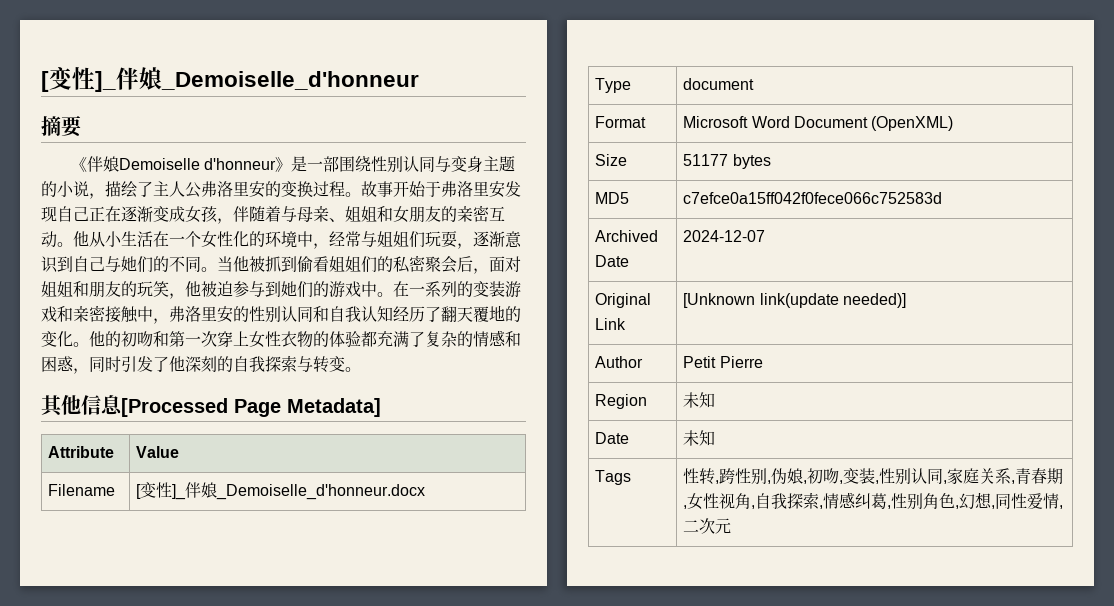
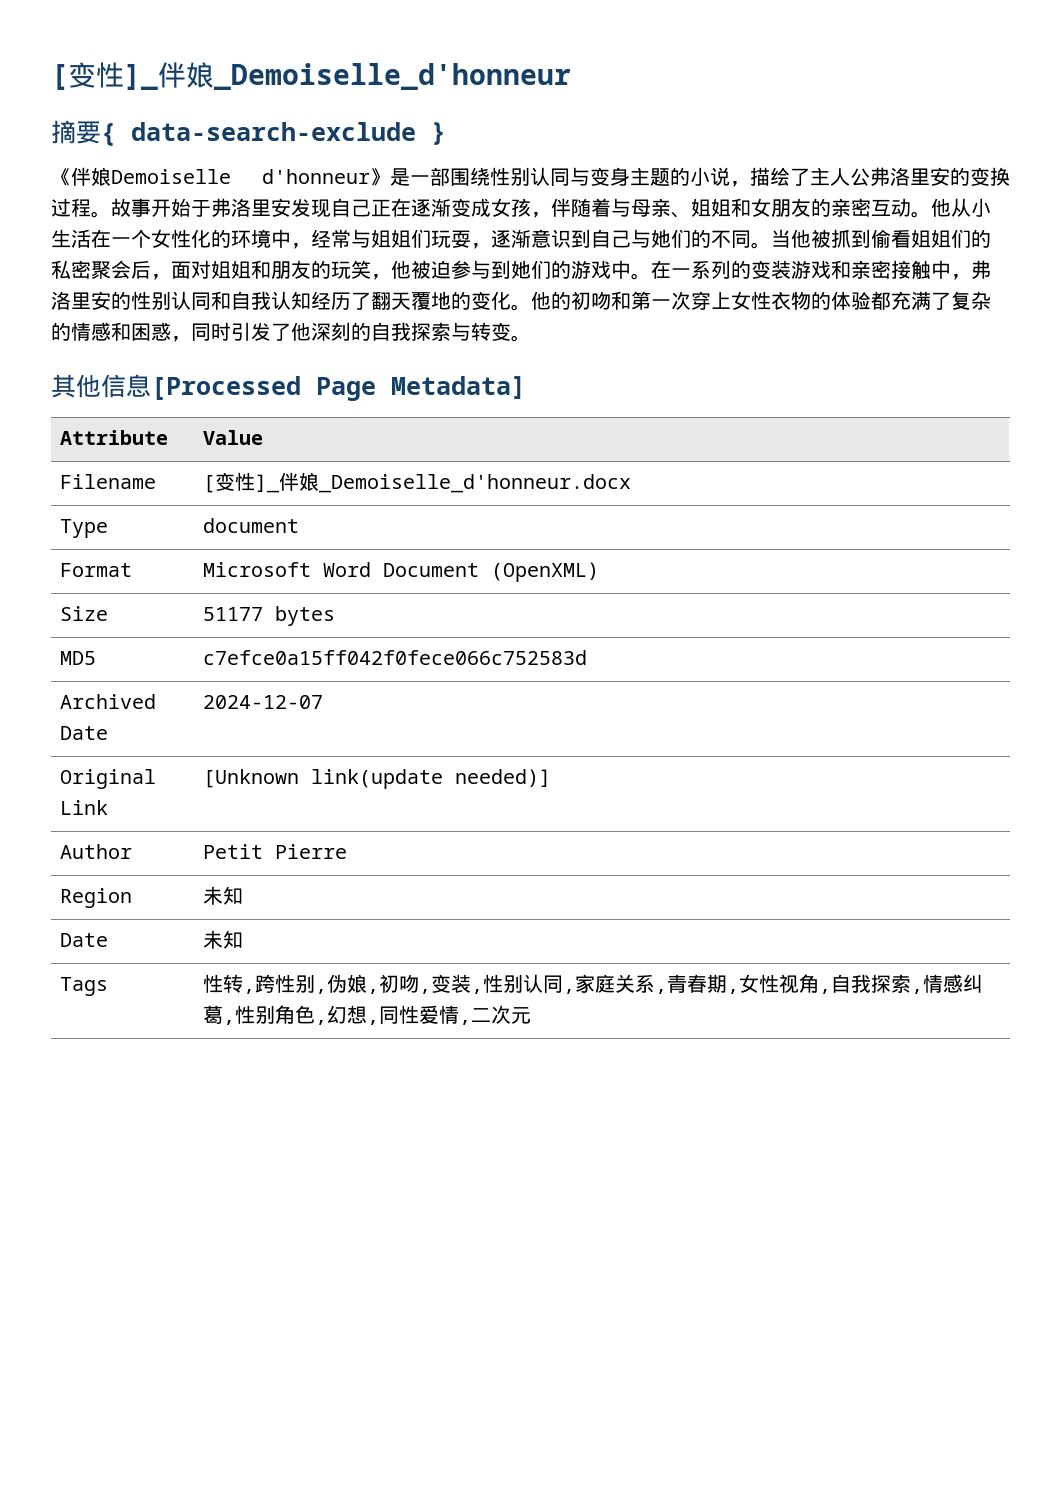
(82, 126) none -> [101,122,446,146] { data-search-exclude }

